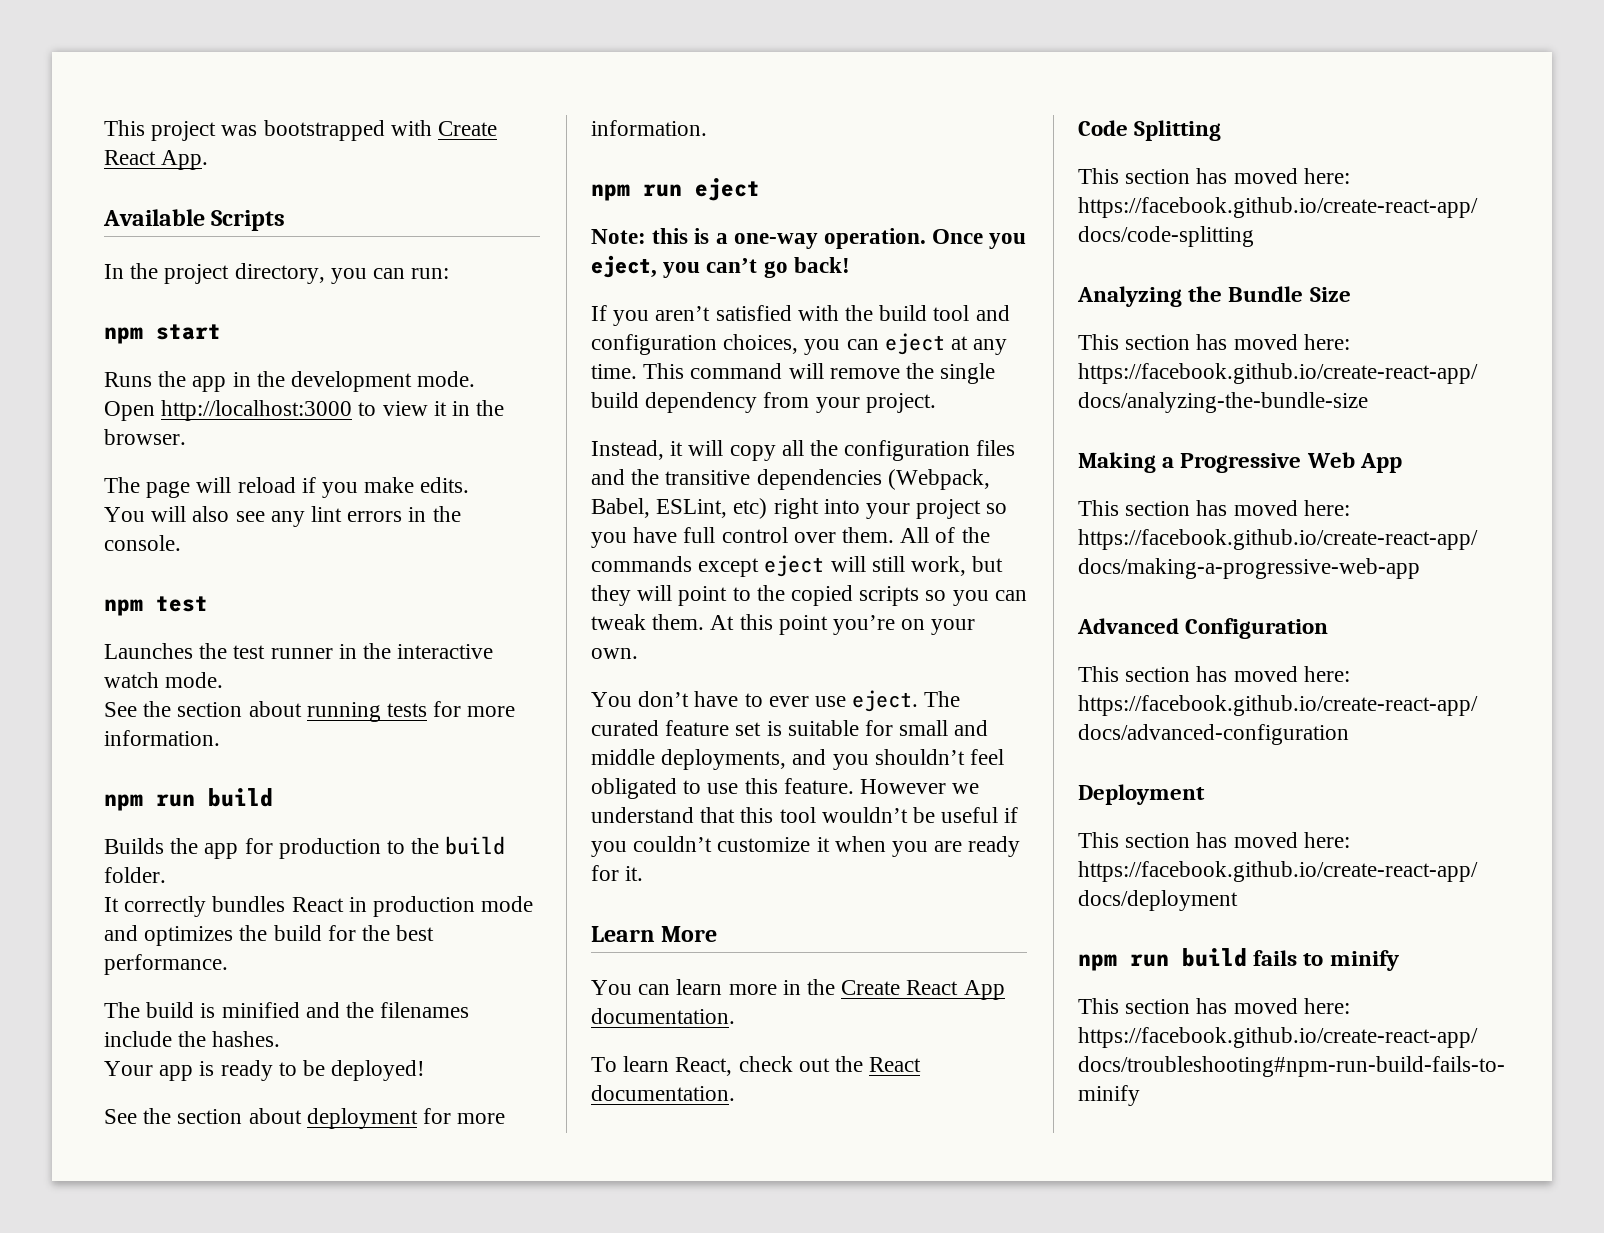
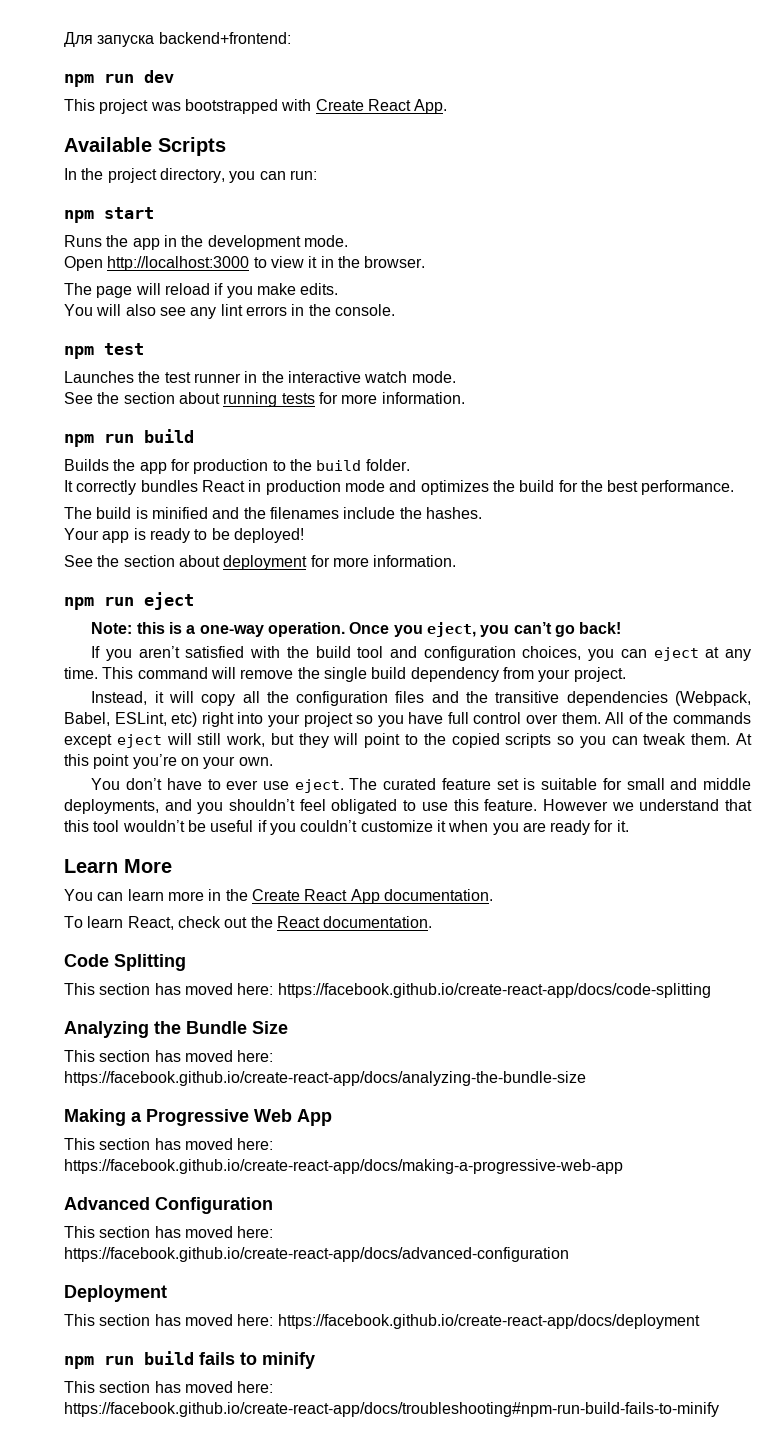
(104, 128) none -> [64,32,291,47] [64,70,174,87] Для запуска backend+frontend: // npm run dev //

